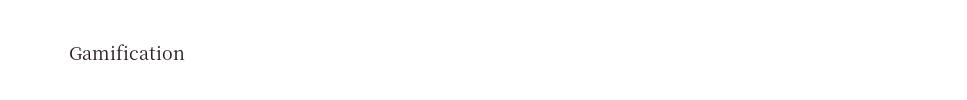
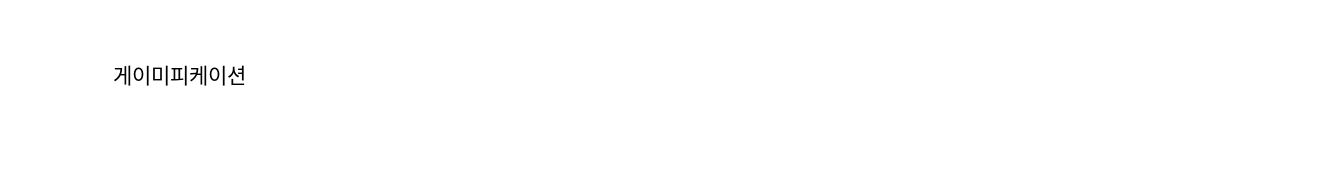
[69,44,185,60] Gamification -> [113,65,246,86] 게이미피케이션

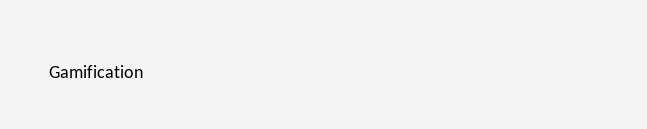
[113,65,246,86] 게이미피케이션 -> [49,65,143,78] Gamification

